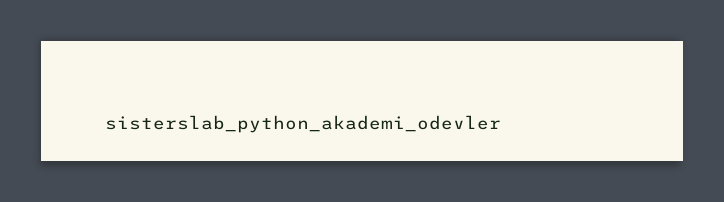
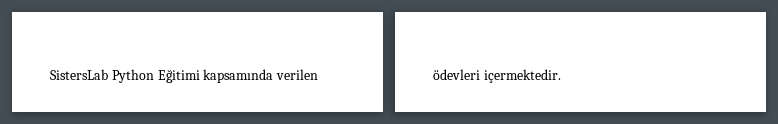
[105,115,501,133] sisterslab_python_akademi_odevler -> [50,69,561,83] SistersLab Python Eğitimi kapsamında verilen ödevleri içermektedir.

